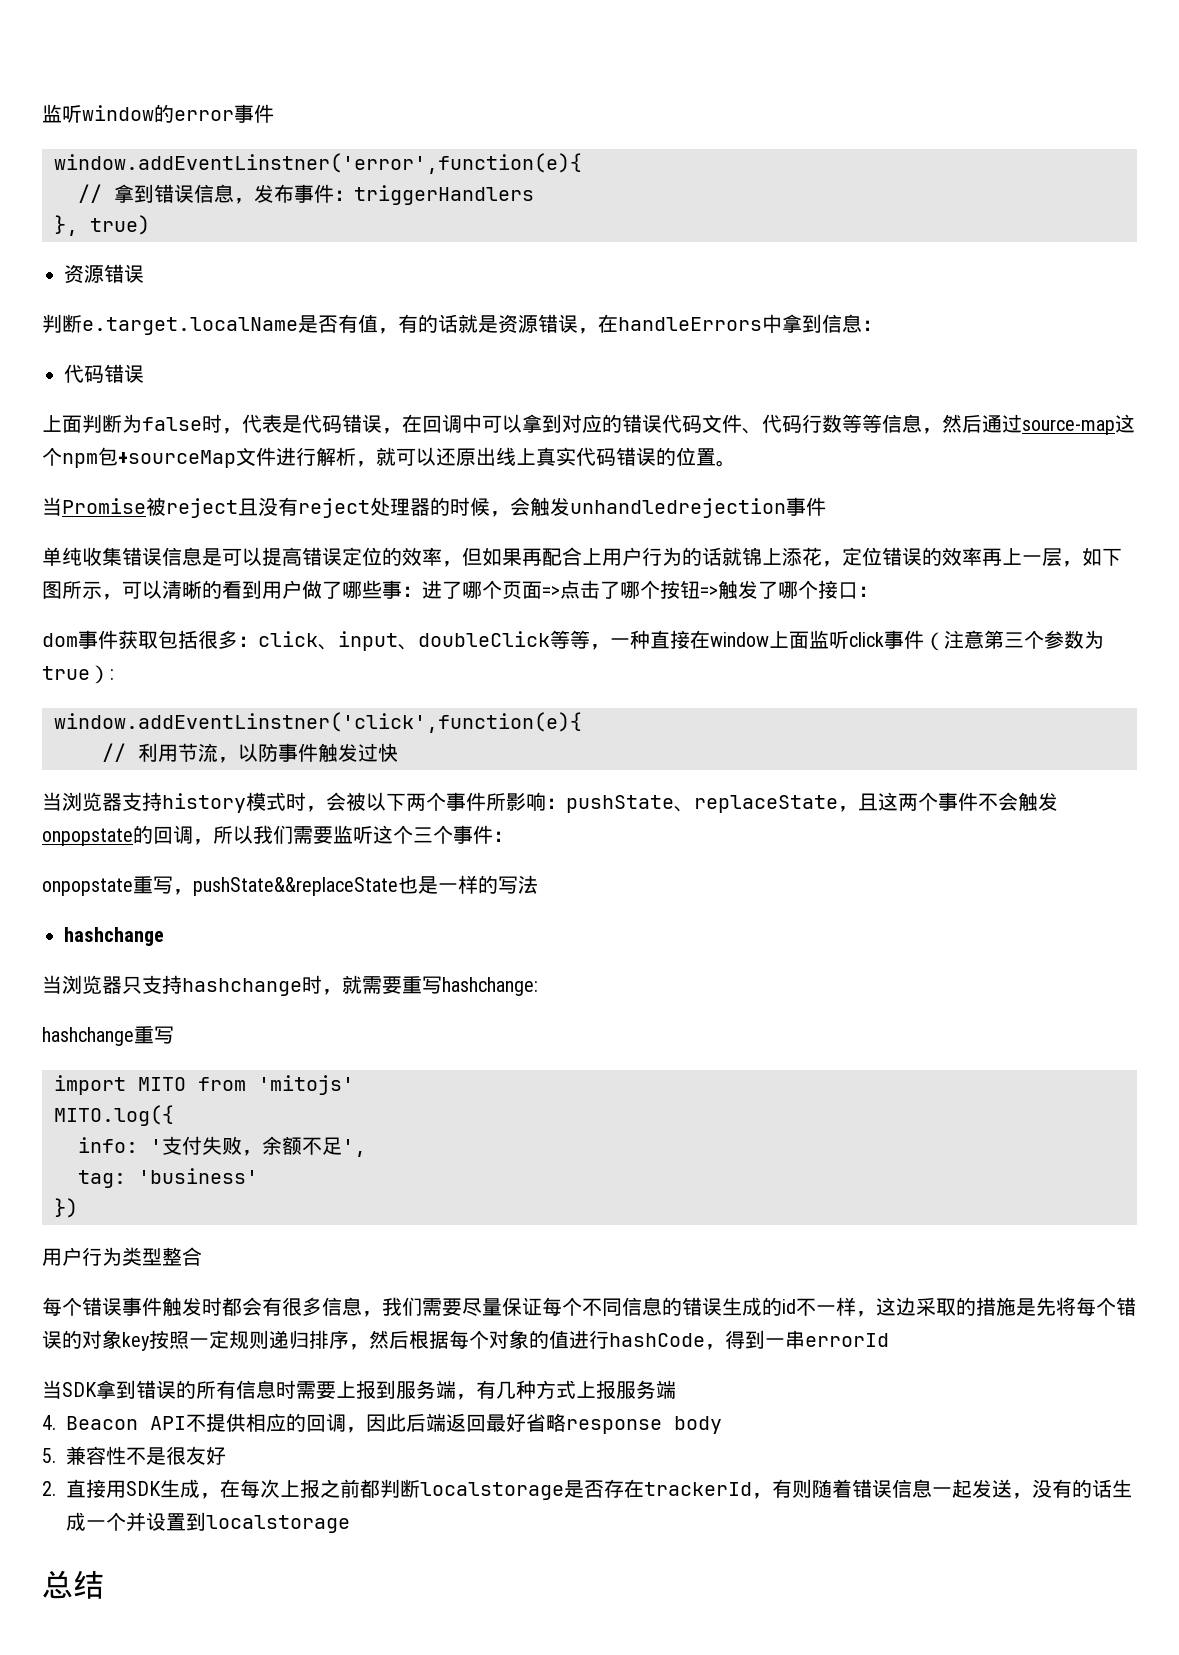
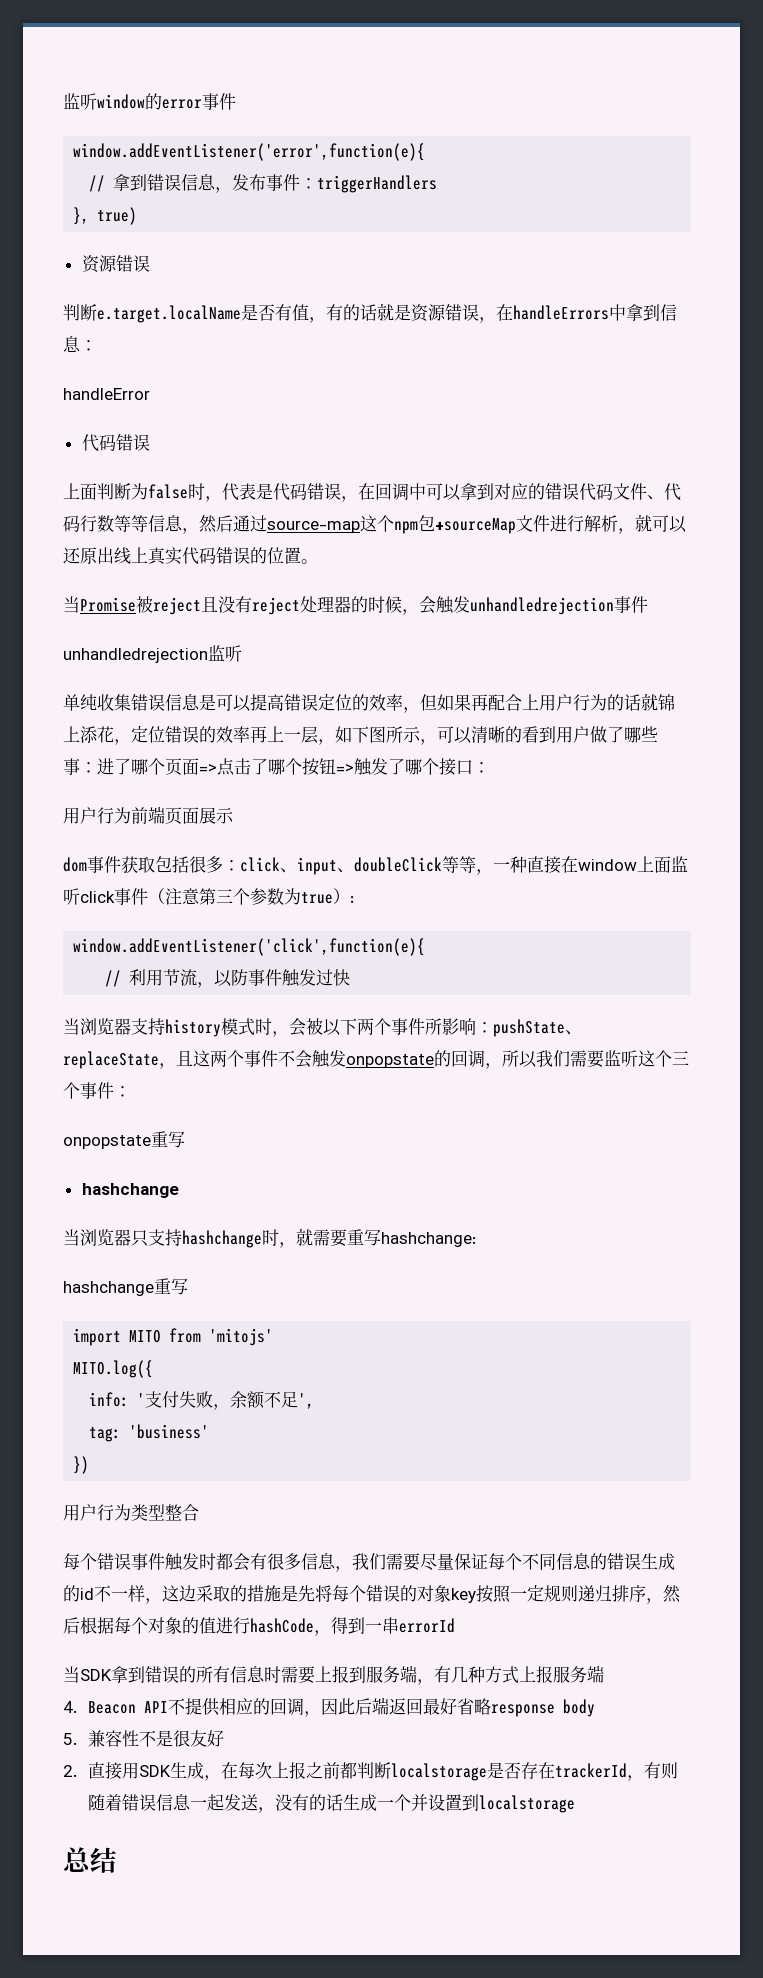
[54,153,582,174] window.addEventLinstner('error',function(e){ -> [73,143,426,161] window.addEventListener('error',function(e){
(882, 325) none -> [63,388,150,400] // handleError
(826, 506) none -> [63,645,242,663] // unhandledrejection监听
(878, 591) none -> [63,806,234,825] // 用户行为前端页面展示
[54,712,582,733] window.addEventLinstner('click',function(e){ -> [73,938,426,956] window.addEventListener('click',function(e){
[173,875,538,896] ，pushState&&replaceState也是一样的写法 -> (185, 1139) none

